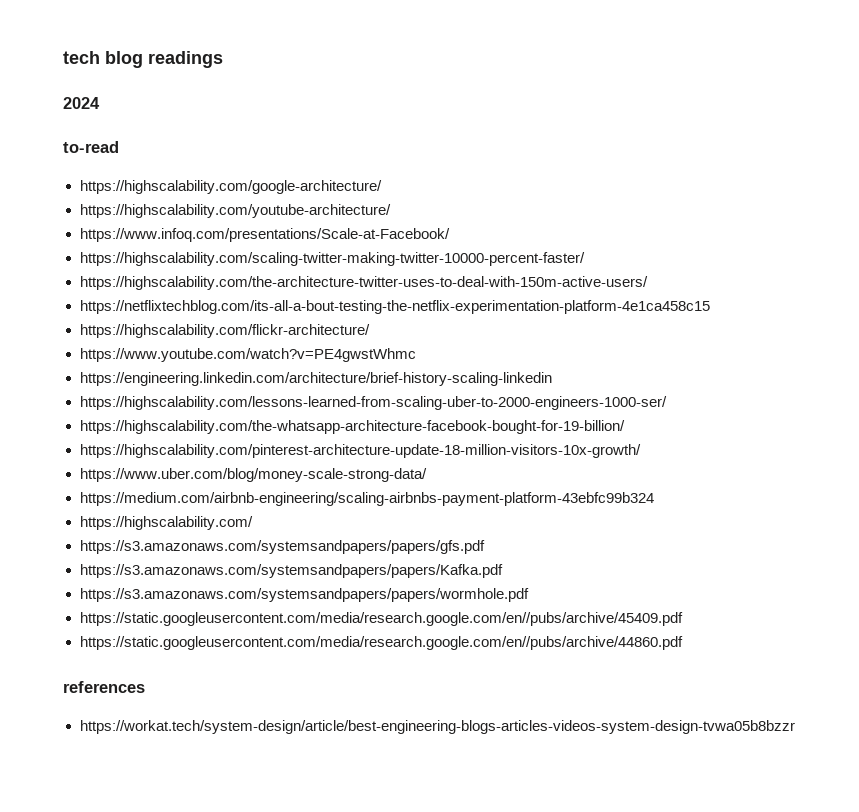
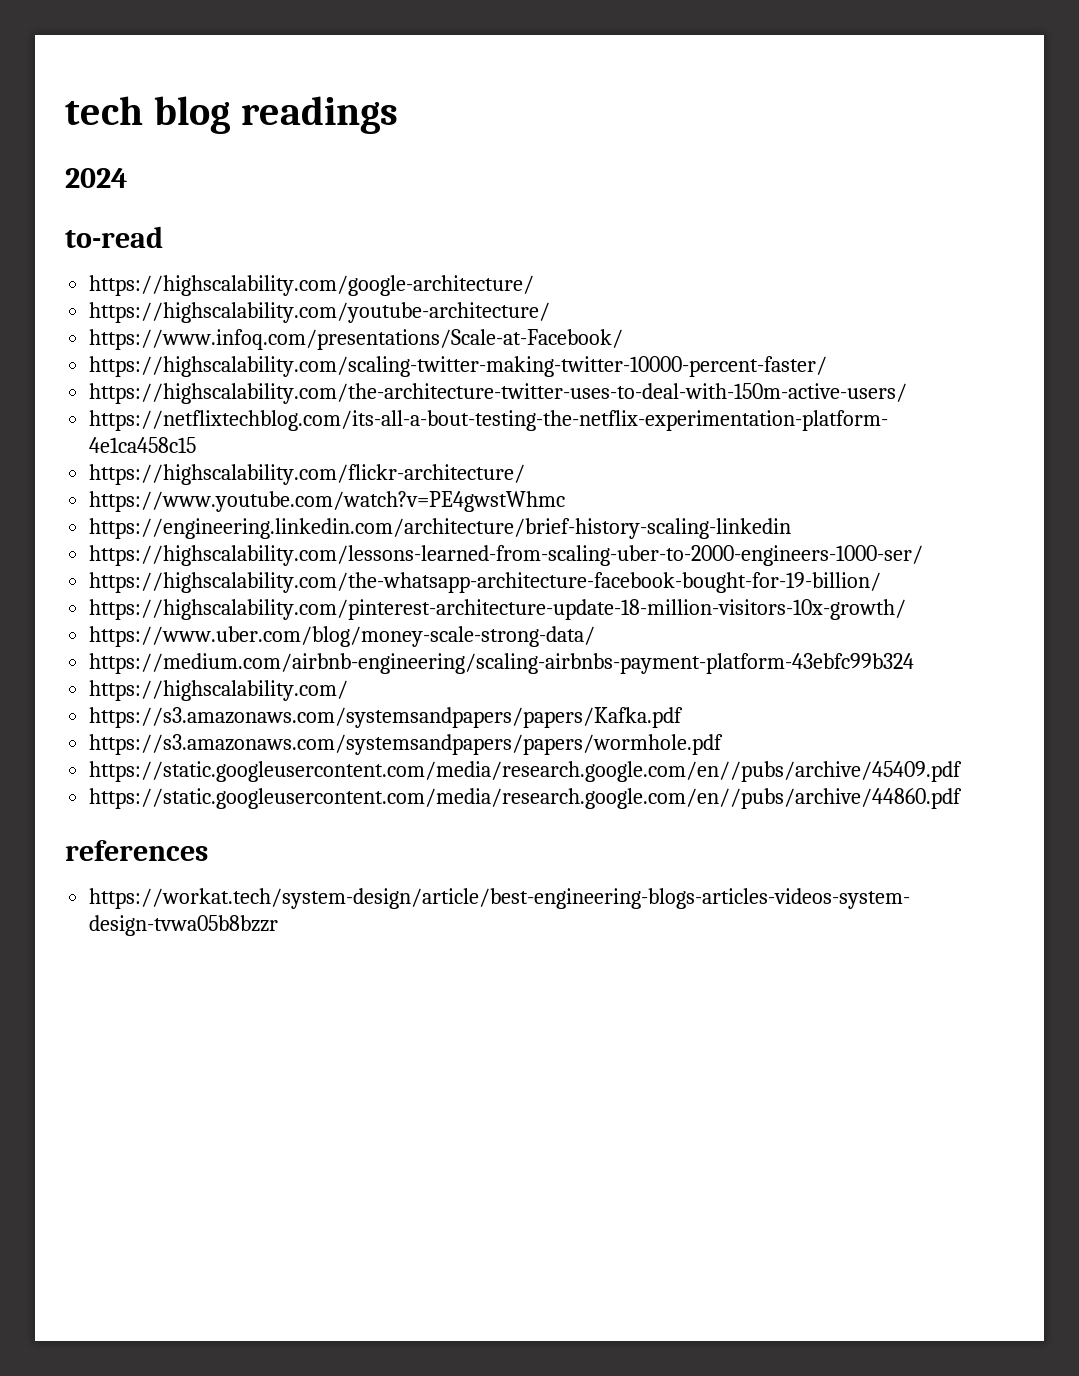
[79,540,485,554] // https://s3.amazonaws.com/systemsandpapers/papers/gfs.pdf -> (349, 690) none

